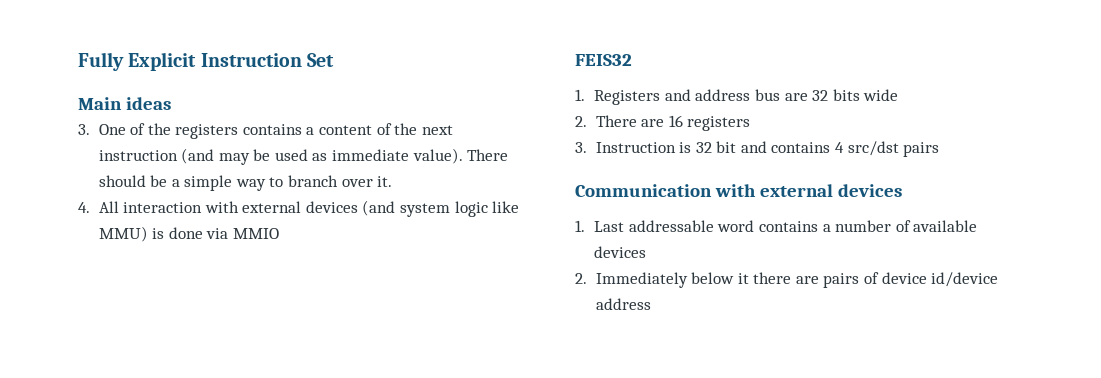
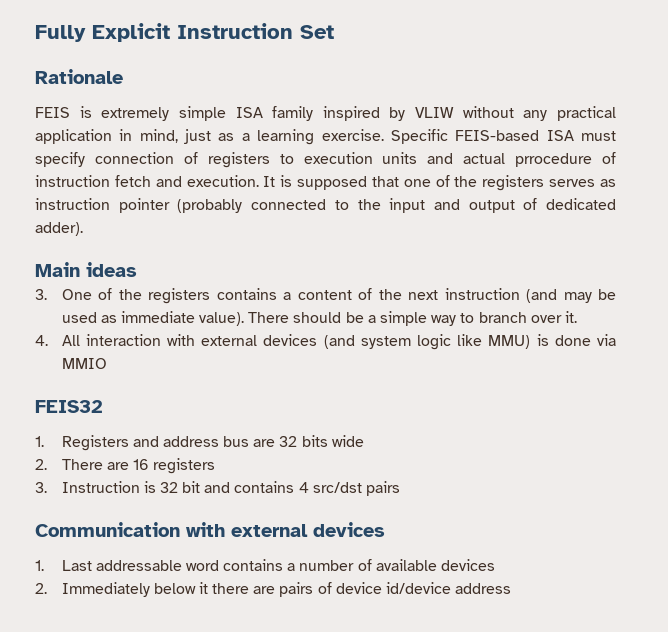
(334, 60) none -> [35,69,123,84] [35,106,616,121] [35,129,617,145] [35,152,616,168] [35,175,617,191] [35,198,616,213] [35,222,83,236] // Rationale // FEIS is extremely simple ISA family inspired by VLIW without any practical application in mind, just as a learning exercise. Specific FEIS-based ISA must specify connection of registers to execution units and actual prrocedure of instruction fetch and execution. It is supposed that one of the registers serves as instruction pointer (probably connected to the input and output of dedicated adder).

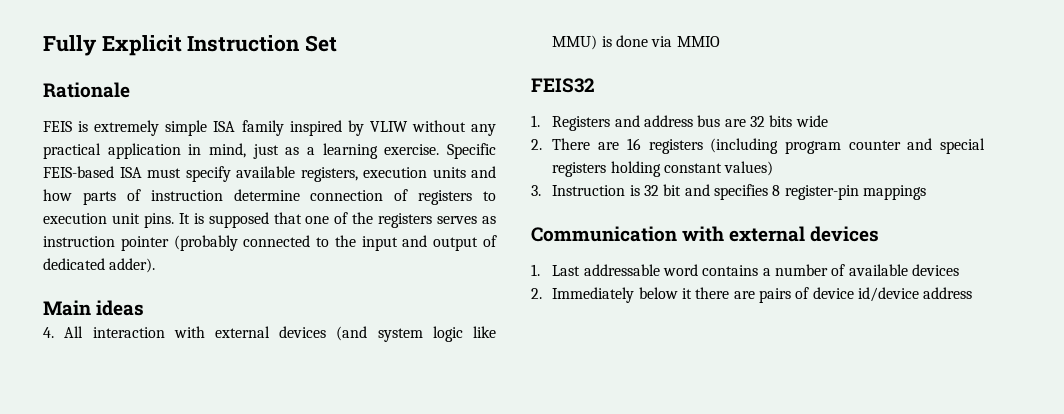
(85, 159) none -> [236,166,496,182] [43,189,300,205] available registers, execution units and how parts of instruction determine
[382,152,616,167] [35,175,259,187] units and actual prrocedure of instruction fetch and execution. -> [111,213,174,228] unit pins.
[35,288,616,304] [61,311,577,326] // 3. One of the registers contains a content of the next instruction (and may be used as immediate value). There should be a simple way to branch over it. -> (145, 308) none
(216, 466) none -> [710,138,985,154] [552,161,774,177] (including program counter and special registers holding constant values)
[234,481,401,496] contains 4 src/dst pairs -> [714,184,927,200] specifies 8 register-pin mappings

